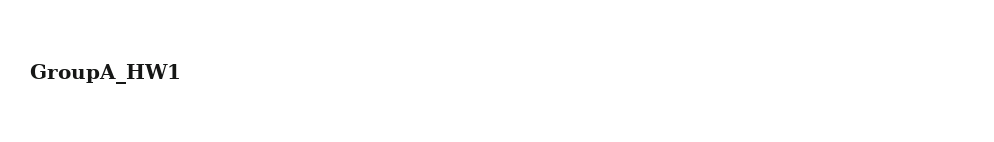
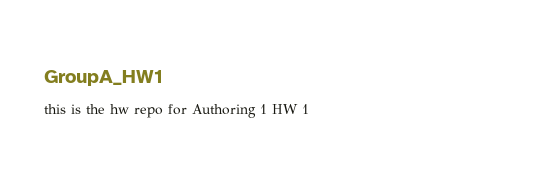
(181, 74) none -> [44,104,309,118] // this is the hw repo for Authoring 1 HW 1

